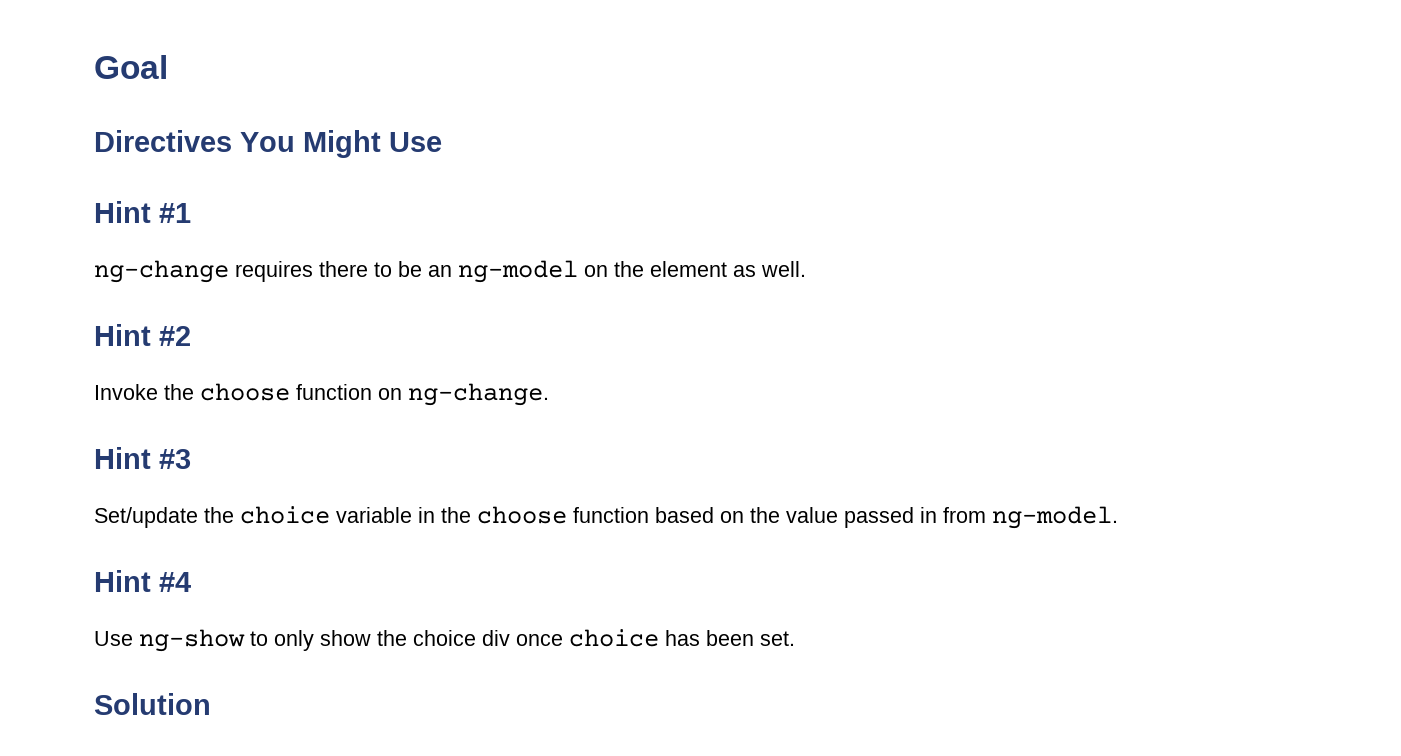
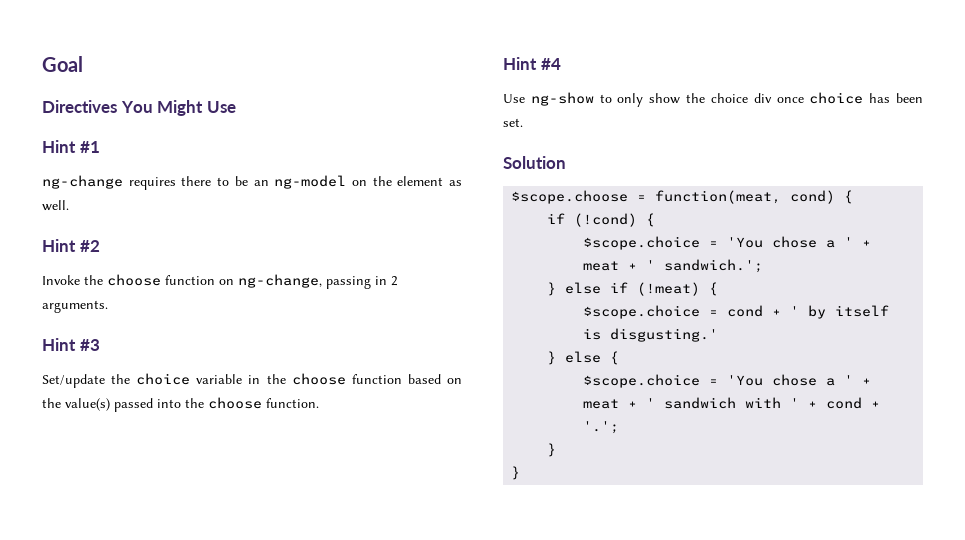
[408,383,549,406] ng-change. -> [238,274,398,289] [42,300,108,313] ng-change, passing in 2 arguments.
[786,506,1118,529] value passed in from ng-model. -> [65,397,319,412] value(s) passed into the choose function.
(211, 704) none -> [511,190,854,204] [547,213,656,227] [583,236,872,250] [583,259,764,273] [547,282,719,296] [583,305,890,319] [583,328,719,342] [547,351,620,365] [583,374,872,388] [583,397,881,409] [583,421,620,434] [547,443,557,457] [511,466,521,480] // $scope.choose = function(meat, cond) { // if (!cond) { // $scope.choice = 'You chose a ' + meat + ' sandwich.'; // } else if (!meat) { // $scope.choice = cond + ' by itself is disgusting.' // } else { // $scope.choice = 'You chose a ' + meat + ' sandwich with ' + cond + '.'; // } // }

